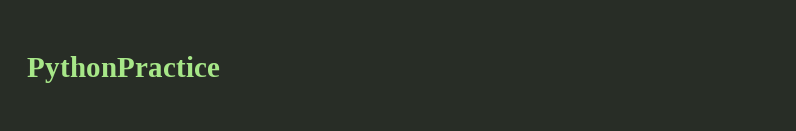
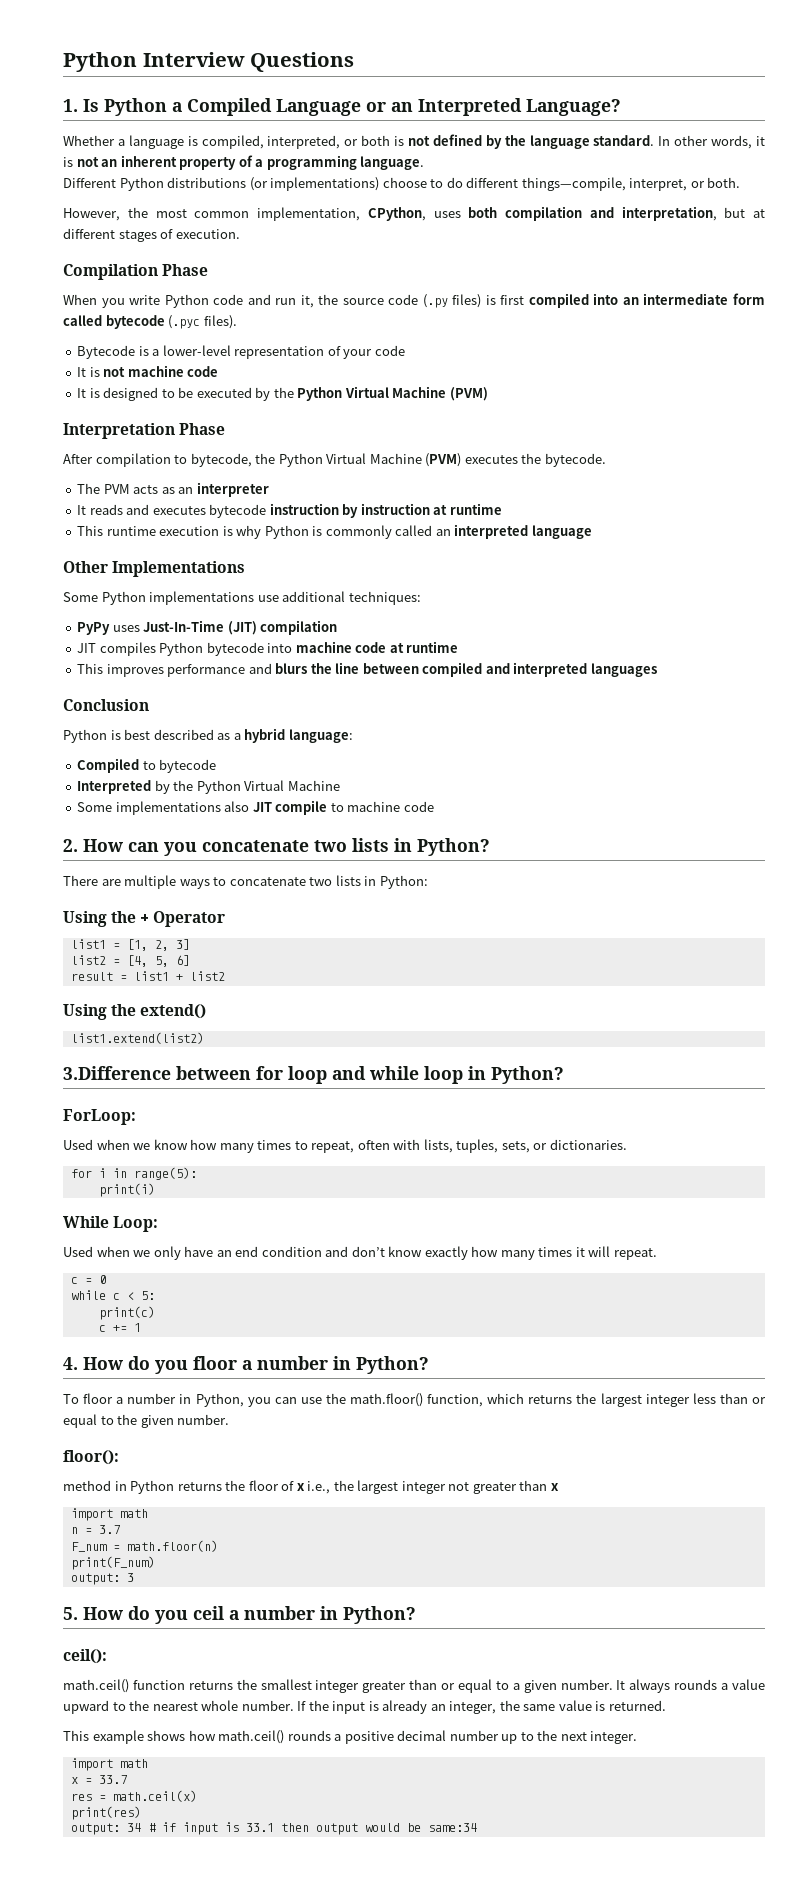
[27,56,220,83] PythonPractice -> [63,52,355,72] [63,98,621,116] [63,134,766,149] [63,155,425,170] [63,177,741,191] [63,206,765,221] [63,228,240,242] [63,264,209,280] [63,293,765,308] [63,315,237,329] [77,345,405,359] [77,365,219,377] [77,386,488,401] [63,423,226,439] [63,453,606,467] [77,482,269,497] [77,503,502,518] [77,524,592,539] [63,561,246,577] [63,591,421,605] [77,620,338,635] [77,641,459,656] [77,662,657,677] [63,699,149,711] [63,728,353,743] [77,758,217,773] [77,780,340,794] [77,800,434,815] [63,838,490,856] [63,875,428,889] [63,911,225,927] [70,939,190,951] [70,955,190,967] [70,971,225,981] [63,1004,207,1020] [70,1032,204,1044] [63,1066,564,1084] [63,1109,136,1125] [63,1139,627,1153] [70,1167,197,1180] [98,1183,155,1197] [63,1216,159,1232] [63,1246,657,1260] [70,1275,106,1284] [70,1290,155,1300] [98,1306,155,1320] [98,1323,141,1332] [63,1356,429,1374] [63,1393,766,1407] [63,1414,230,1428] [63,1450,119,1465] [63,1480,559,1494] [70,1508,148,1521] [70,1525,120,1534] [70,1540,218,1552] [70,1556,155,1570] [70,1573,134,1585] [63,1606,416,1624] [63,1649,107,1664] [63,1679,766,1693] [63,1700,666,1714] [63,1730,638,1744] [70,1758,148,1771] [70,1775,127,1784] [70,1790,197,1802] [70,1806,141,1820] [70,1822,477,1835] Python Interview Questions // 1. Is Python a Compiled Language or an Interpreted Language? // Whether a language is compiled, interpreted, or both is not defined by the language standard. In other words, it is not an inherent property of a programming language. // Different Python distributions (or implementations) choose to do different things—compile, interpret, or both. // However, the most common implementation, CPython, uses both compilation and interpretation, but at different stages of execution. // Compilation Phase // When you write Python code and run it, the source code (.py files) is first compiled into an intermediate form called bytecode (.pyc files). // Bytecode is a lower-level representation of your code // It is not machine code // It is designed to be executed by the Python Virtual Machine (PVM) // Interpretation Phase // After compilation to bytecode, the Python Virtual Machine (PVM) executes the bytecode. // The PVM acts as an interpreter // It reads and executes bytecode instruction by instruction at runtime // This runtime execution is why Python is commonly called an interpreted language // Other Implementations // Some Python implementations use additional techniques: // PyPy uses Just-In-Time (JIT) compilation // JIT compiles Python bytecode into machine code at runtime // This improves performance and blurs the line between compiled and interpreted languages // Conclusion // Python is best described as a hybrid language: // Compiled to bytecode // Interpreted by the Python Virtual Machine // Some implementations also JIT compile to machine code // 2. How can you concatenate two lists in Python? // There are multiple ways to concatenate two lists in Python: // Using the + Operator // list1 = [1, 2, 3] // list2 = [4, 5, 6] // result = list1 + list2 // Using the extend() // list1.extend(list2) // 3.Difference between for loop and while loop in Python? // ForLoop: // Used when we know how many times to repeat, often with lists, tuples, sets, or dictionaries. // for i in range(5): // print(i) // While Loop: // Used when we only have an end condition and don’t know exactly how many times it will repeat. // c = 0 // while c < 5: // print(c) // c += 1 // 4. How do you floor a number in Python? // To floor a number in Python, you can use the math.floor() function, which returns the largest integer less than or equal to the given number. // floor(): // method in Python returns the floor of x i.e., the largest integer not greater than x // import math // n = 3.7 // F_num = math.floor(n) // print(F_num) // output: 3 // 5. How do you ceil a number in Python? // ceil(): // math.ceil() function returns the smallest integer greater than or equal to a given number. It always rounds a value upward to the nearest whole number. If the input is already an integer, the same value is returned. // This example shows how math.ceil() rounds a positive decimal number up to the next integer. // import math // x = 33.7 // res = math.ceil(x) // print(res) // output: 34 # if input is 33.1 then output would be same:34

